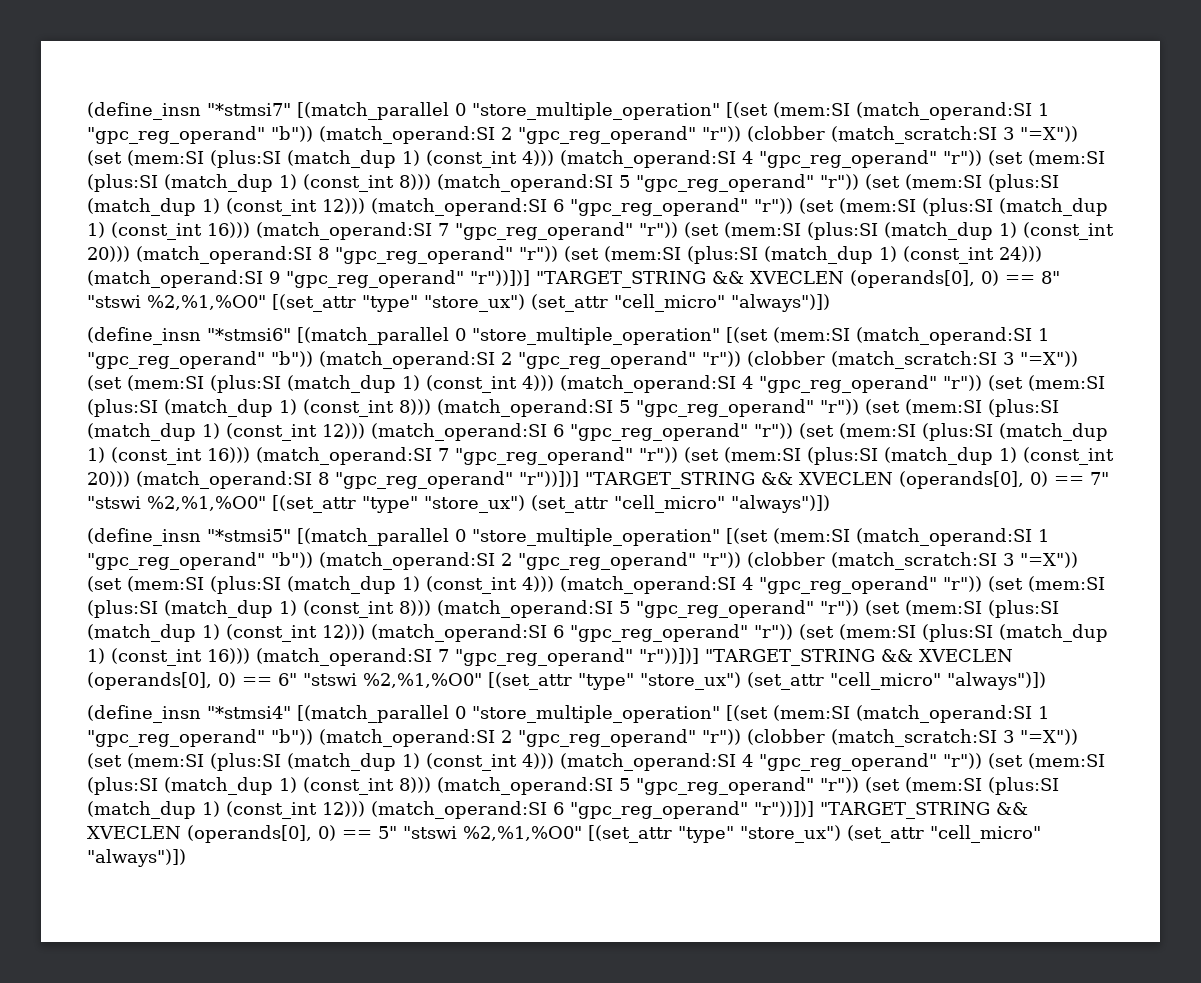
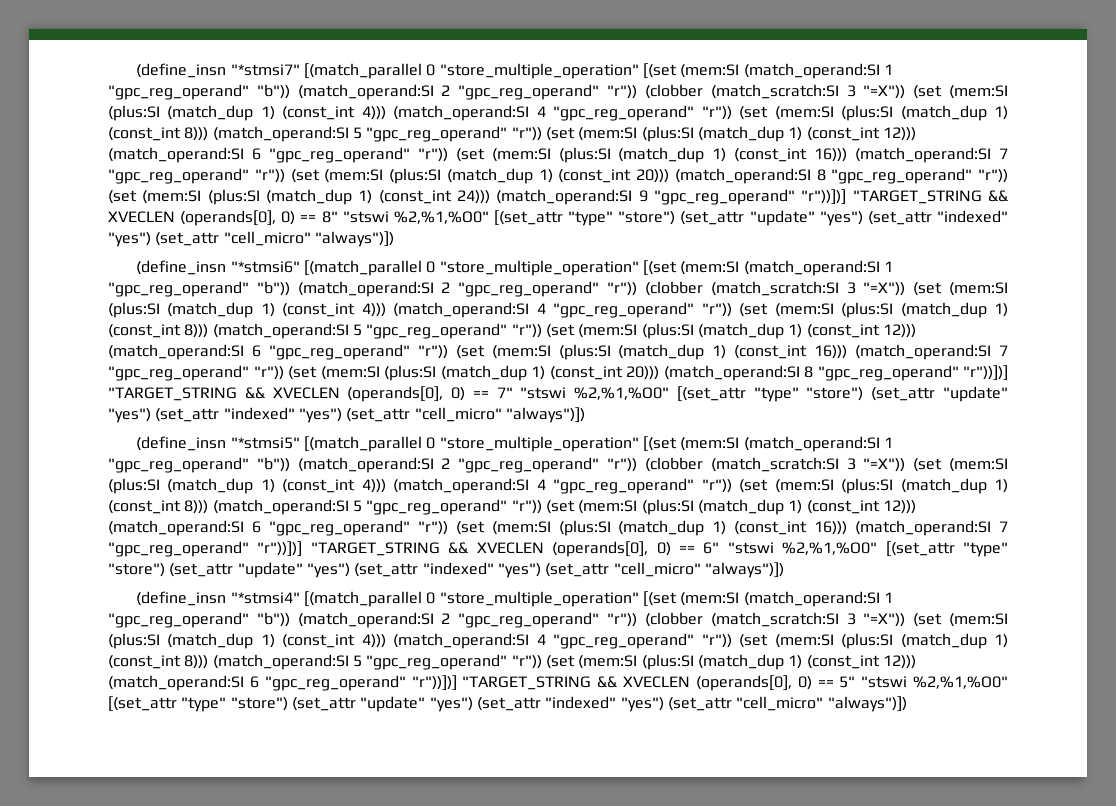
[424,294,525,312] "store_ux") -> [618,210,1008,226] [108,232,151,247] "store") (set_attr "update" "yes") (set_attr "indexed" "yes")
[424,495,525,513] "store_ux") -> [806,386,1008,402] [108,407,342,423] "store") (set_attr "update" "yes") (set_attr "indexed" "yes")
[640,672,741,690] "store_ux") -> [108,562,541,578] "store") (set_attr "update" "yes") (set_attr "indexed" "yes")
[740,825,841,843] "store_ux") -> [230,696,664,712] "store") (set_attr "update" "yes") (set_attr "indexed" "yes")

